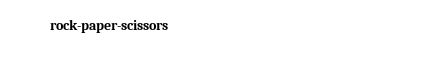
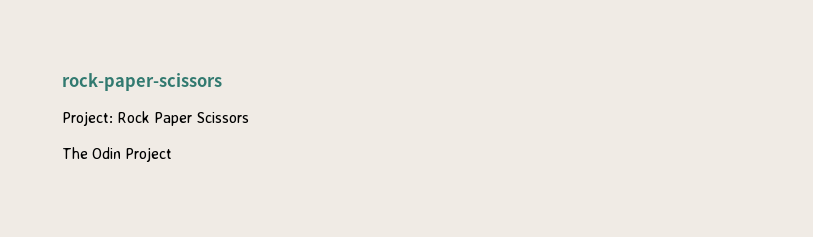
(168, 26) none -> [62,111,249,126] [62,147,173,162] // Project: Rock Paper Scissors // The Odin Project

